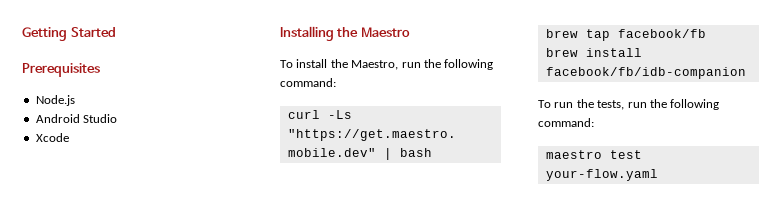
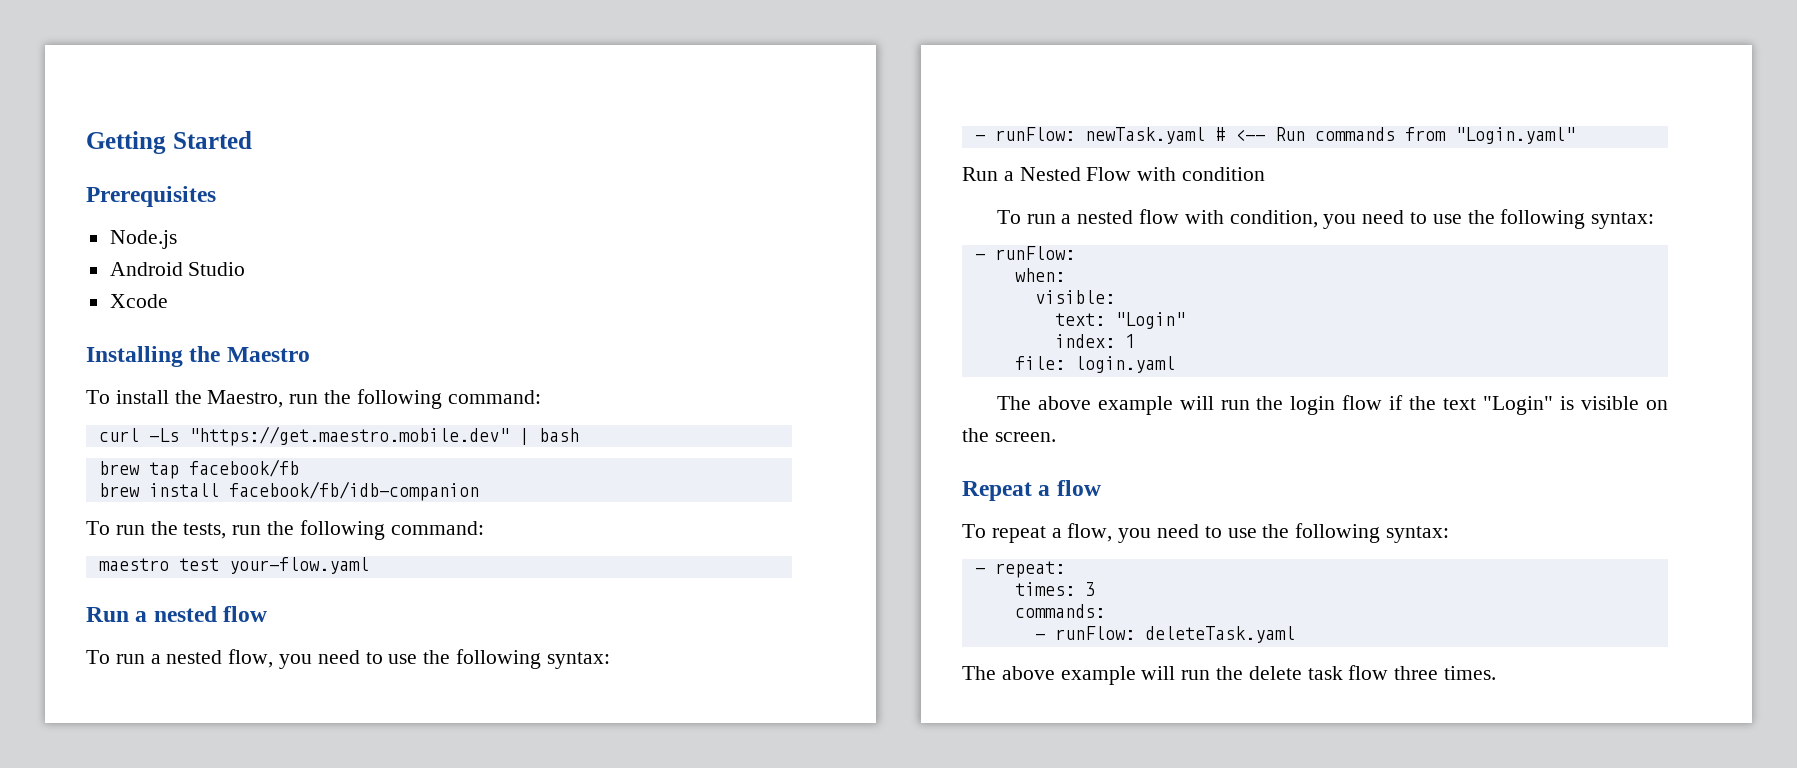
(658, 175) none -> [86,606,268,622] [86,649,610,669] [974,127,1575,144] [962,167,1266,181] [996,209,1655,229] [974,246,1075,260] [1014,268,1065,282] [1034,290,1115,304] [1054,312,1185,329] [1054,334,1135,348] [1014,356,1175,373] [996,395,1668,415] [962,428,1056,442] [962,480,1101,501] [962,523,1450,543] [974,561,1065,578] [1014,582,1095,596] [1014,604,1105,618] [1034,626,1295,643] [962,665,1497,685] // Run a nested flow // To run a nested flow, you need to use the following syntax: // - runFlow: newTask.yaml # <-- Run commands from "Login.yaml" // Run a Nested Flow with condition // To run a nested flow with condition, you need to use the following syntax: // - runFlow: // when: // visible: // text: "Login" // index: 1 // file: login.yaml // The above example will run the login flow if the text "Login" is visible on the screen. // Repeat a flow // To repeat a flow, you need to use the following syntax: // - repeat: // times: 3 // commands: // - runFlow: deleteTask.yaml // The above example will run the delete task flow three times.

